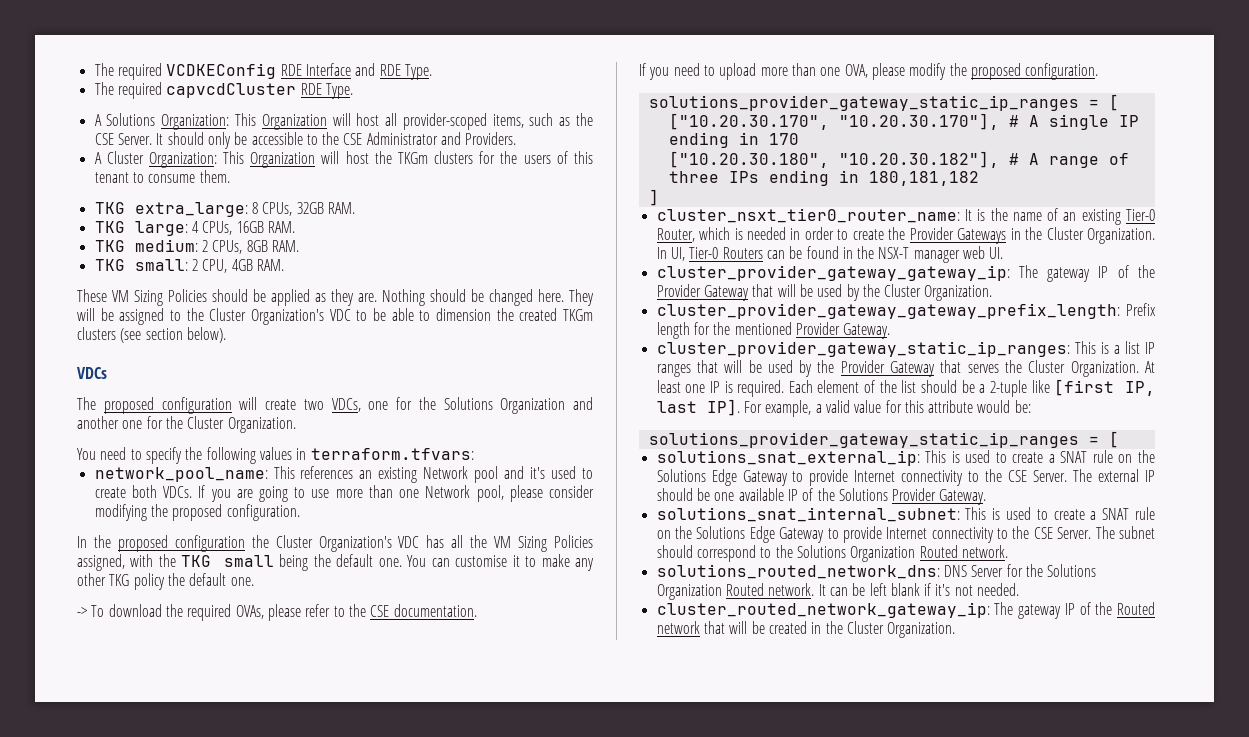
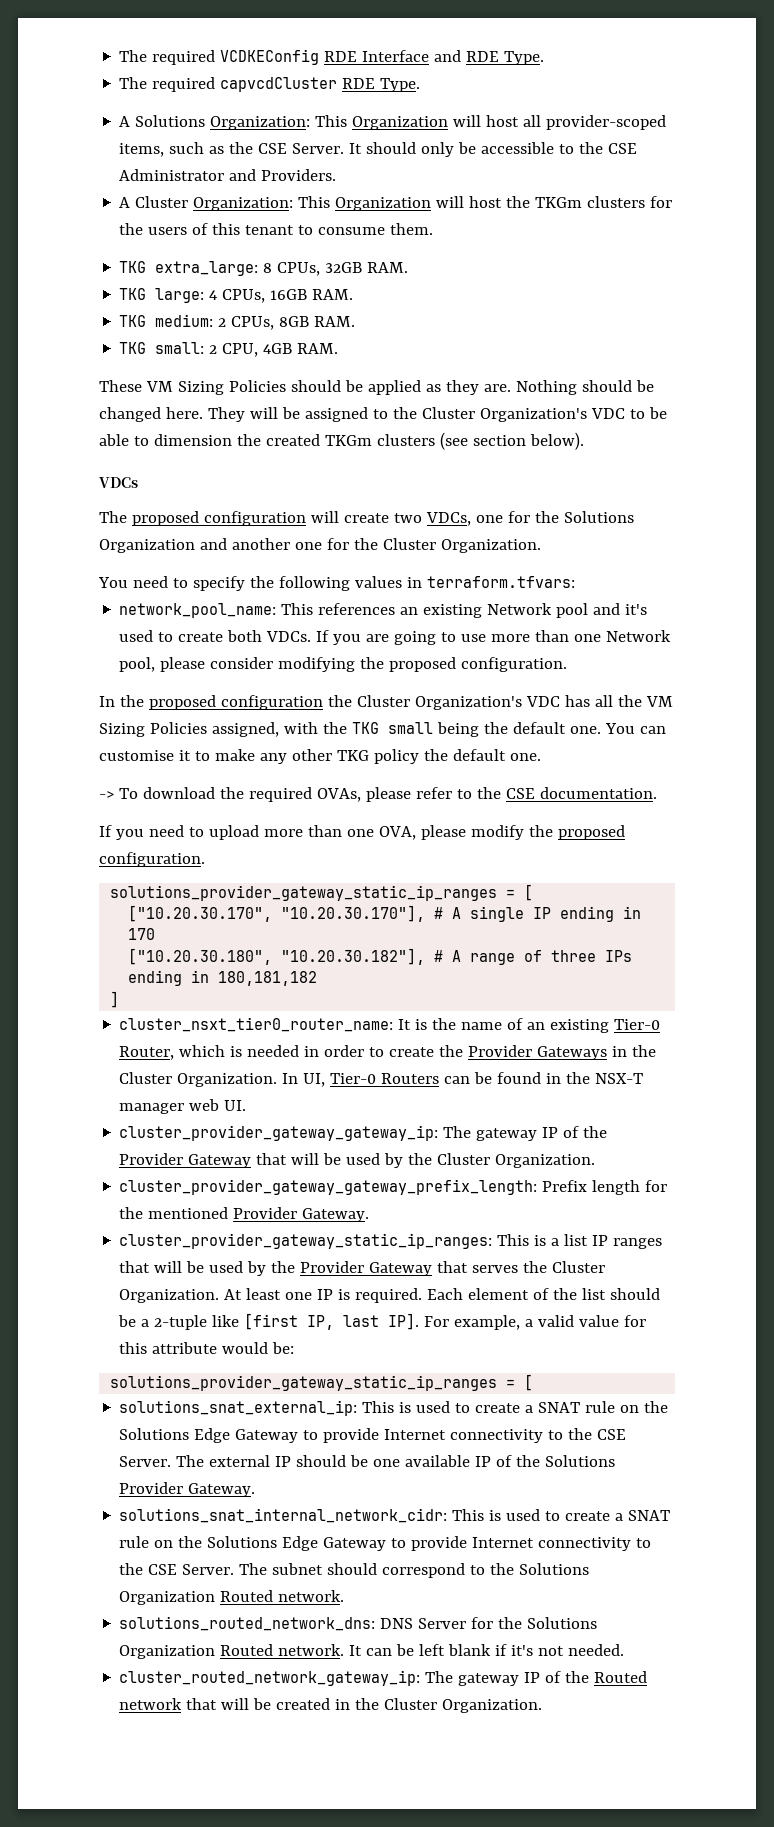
[656,507,960,522] solutions_snat_internal_subnet: -> [119,1508,448,1523] solutions_snat_internal_network_cidr:

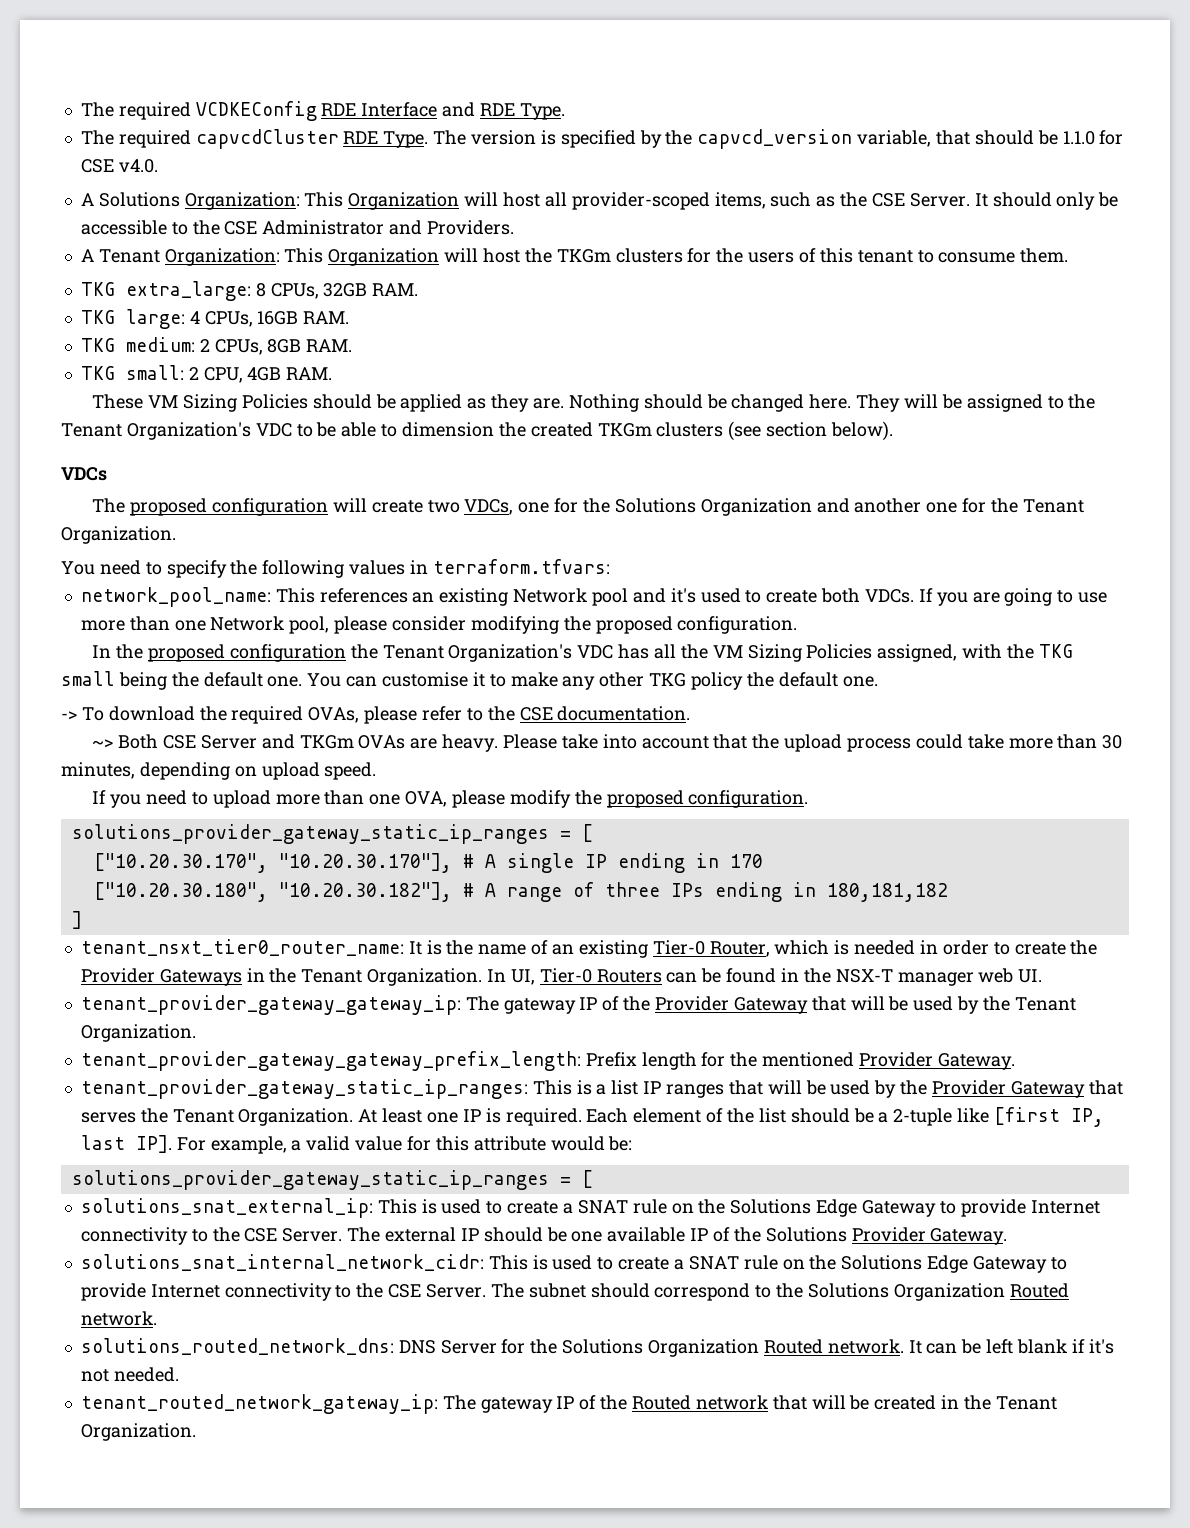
(421, 85) none -> [433,129,1124,149] [80,159,158,173] The version is specified by the capvcd_version variable, that should be 1.1.0 for CSE v4.0.
[135,196,189,208] Cluster -> [98,249,160,263] Tenant
[421,407,475,419] Cluster -> [61,423,122,437] Tenant
[382,538,436,550] Cluster -> [1022,499,1084,513] Tenant
[356,695,410,707] Cluster -> [382,645,444,659] Tenant
(657, 793) none -> [92,734,1123,752] [61,762,377,780] // ~> Both CSE Server and TKGm OVAs are heavy. Please take into account that the upload process could take more than 30 minutes, depending on upload speed.
[119,1017,394,1032] cluster_nsxt_tier0_router_name: -> [80,939,404,956] tenant_nsxt_tier0_router_name:
[119,1072,173,1084] Cluster -> [301,969,363,983] Tenant
[119,1125,439,1141] cluster_provider_gateway_gateway_ip: -> [80,995,461,1015] tenant_provider_gateway_gateway_ip:
[437,1153,596,1168] [119,1179,538,1195] Cluster Organization. // cluster_provider_gateway_gateway_prefix_length: -> [1014,997,1076,1011] [80,1024,196,1042] [80,1051,581,1071] Tenant Organization. // tenant_provider_gateway_gateway_prefix_length:
[119,1233,493,1249] cluster_provider_gateway_static_ip_ranges: -> [80,1079,528,1099] tenant_provider_gateway_static_ip_ranges:
[552,1261,606,1273] Cluster -> [172,1109,234,1123] Tenant
[119,1670,421,1686] cluster_routed_network_gateway_ip: -> [80,1394,438,1414] tenant_routed_network_gateway_ip:
[384,1698,438,1710] Cluster -> [995,1396,1057,1410] Tenant

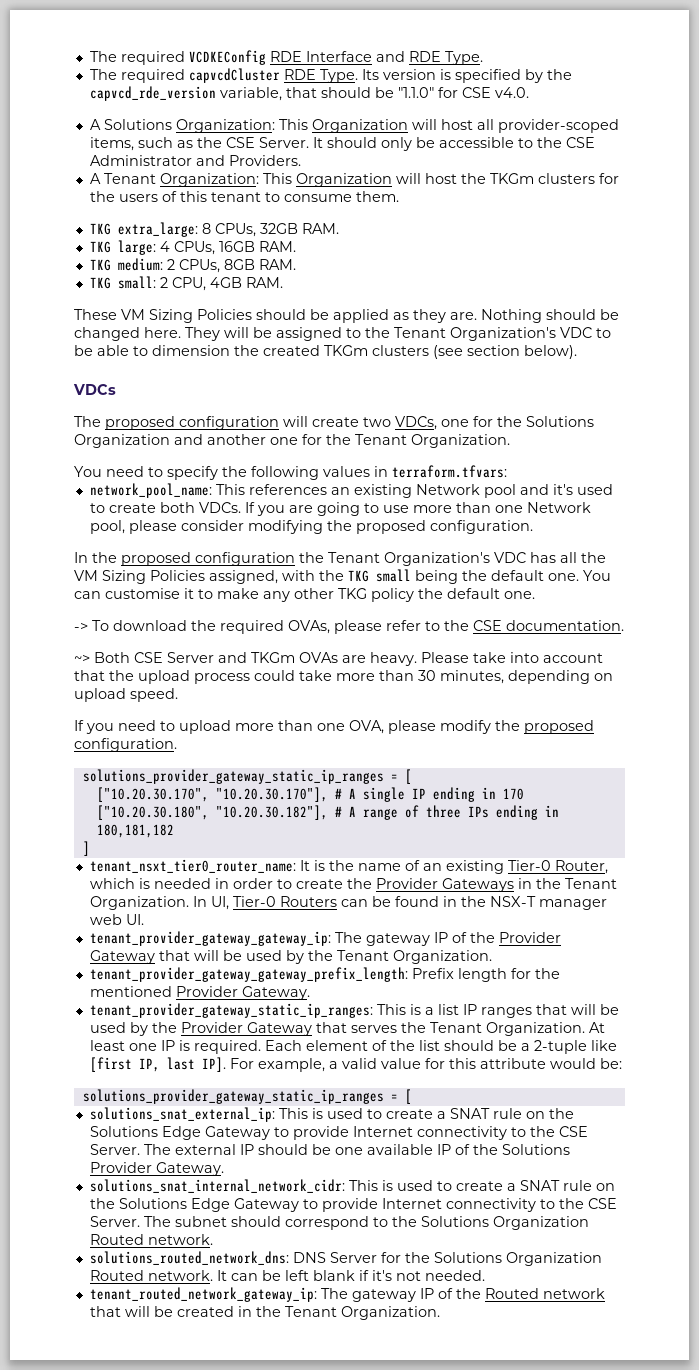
[433,130,467,145] The -> [361,69,379,80] Its
[697,129,853,149] capvcd_version -> [89,86,216,101] capvcd_rde_version
[1062,131,1095,145] 1.1.0 -> [397,87,434,98] "1.1.0"

